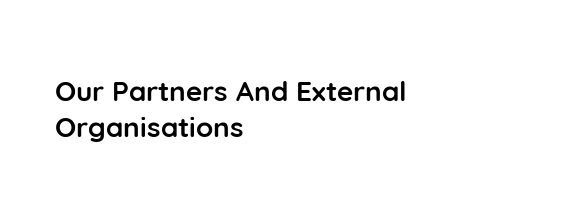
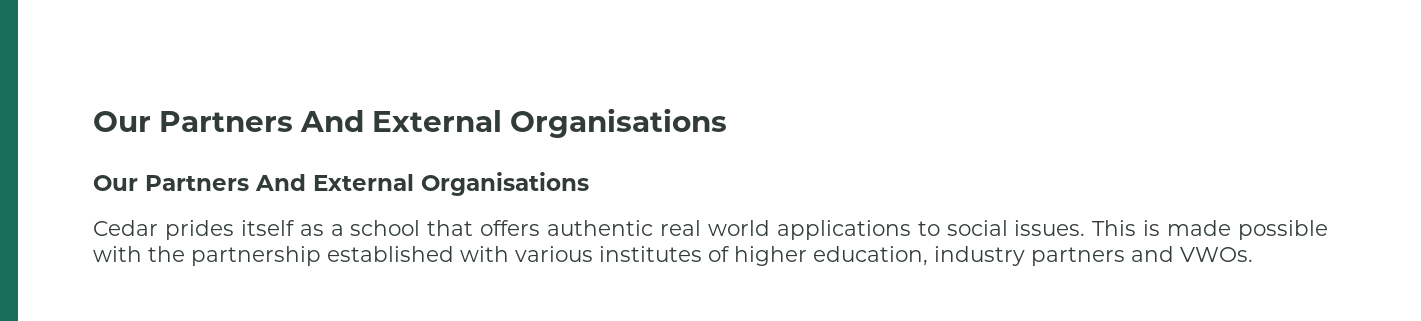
[55,81,407,101] [55,116,244,142] Our Partners And External Organisations -> [93,108,727,138] [93,172,589,196] [93,220,1329,240] [93,246,1253,266] Our Partners And External Organisations // Our Partners And External Organisations // Cedar prides itself as a school that offers authentic real world applications to social issues. This is made possible with the partnership established with various institutes of higher education, industry partners and VWOs.

